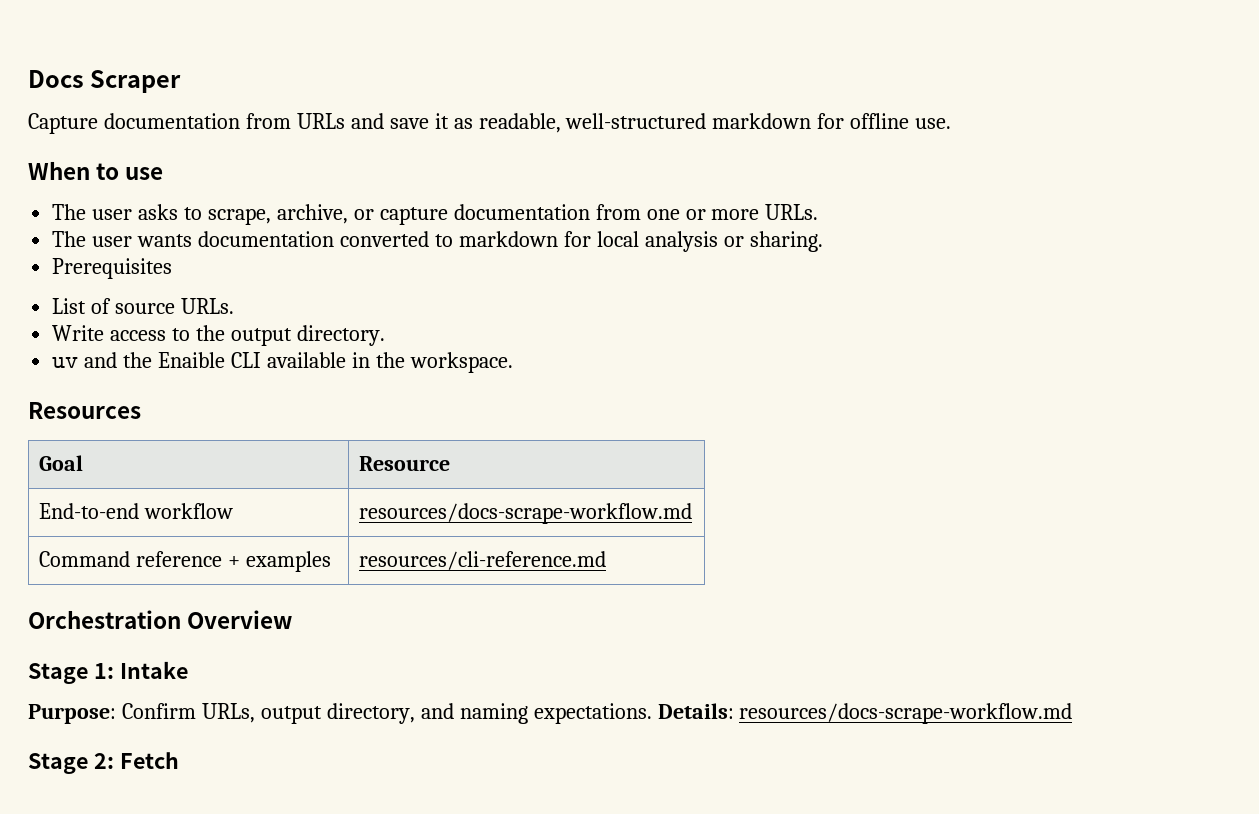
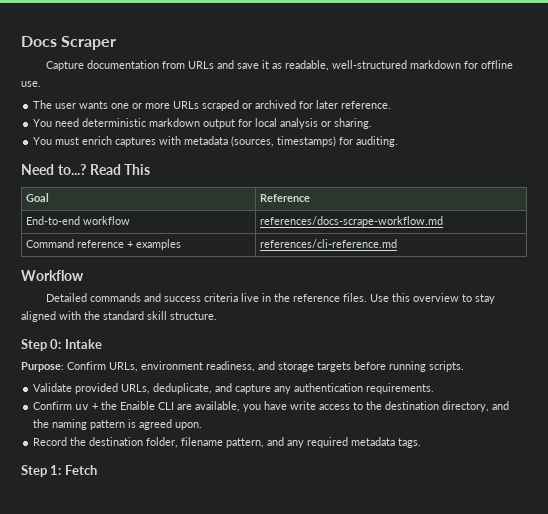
[28,161,164,180] [52,204,819,225] [52,231,558,247] // When to use // The user asks to scrape, archive, or capture documentation from one or more URLs. // The user wants documentation converted to markdown -> [33,100,392,111] [33,118,236,129] // The user wants one or more URLs scraped or archived for later reference. // You need deterministic markdown output
[52,258,173,279] [52,298,235,314] [52,325,385,346] [52,352,513,373] [28,402,141,419] Prerequisites // List of source URLs. // Write access to the output directory. // uv and the Enaible CLI available in the workspace. // Resources -> [33,136,399,147] [21,164,151,175] You must enrich captures with metadata (sources, timestamps) for auditing. // Need to...? Read This
[359,456,451,471] Resource -> [259,194,310,202] Reference
[359,503,693,524] resources/docs-scrape-workflow.md -> [259,216,443,227] references/docs-scrape-workflow.md
[359,551,607,570] [28,610,293,629] [28,661,188,684] [28,703,1073,724] [28,753,114,774] resources/cli-reference.md // Orchestration Overview // Stage 1: Intake // Purpose: Confirm URLs, output directory, and naming expectations. Details: resources/docs-scrape-workflow.md // Stage 2: -> [259,239,397,248] [21,270,84,281] [46,293,496,304] [21,311,217,322] [21,339,102,351] [21,361,464,372] [33,383,435,394] [33,401,510,412] [33,419,203,430] [33,437,422,448] [21,465,62,477] references/cli-reference.md // Workflow // Detailed commands and success criteria live in the reference files. Use this overview to stay aligned with the standard skill structure. // Step 0: Intake // Purpose: Confirm URLs, environment readiness, and storage targets before running scripts. // Validate provided URLs, deduplicate, and capture any authentication requirements. // Confirm uv + the Enaible CLI are available, you have write access to the destination directory, and the naming pattern is agreed upon. // Record the destination folder, filename pattern, and any required metadata tags. // Step 1:

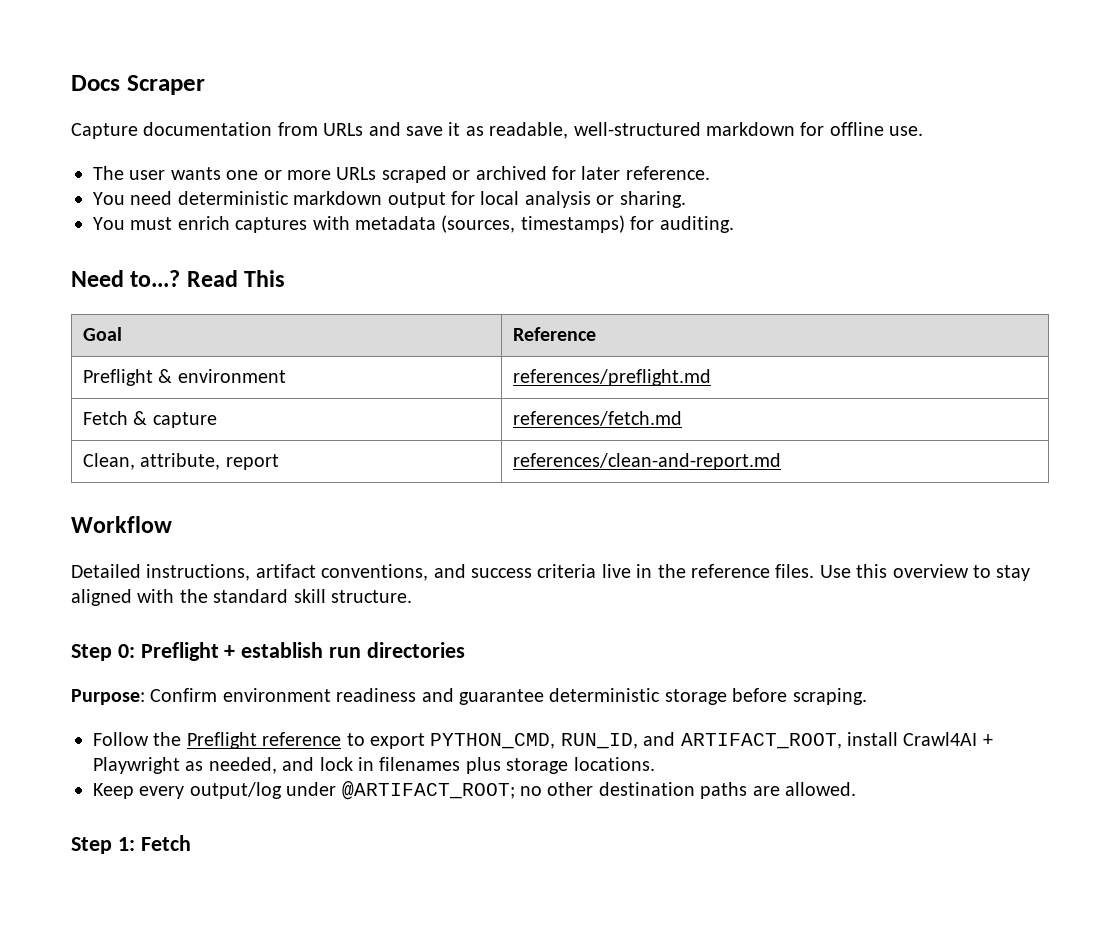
[25,216,130,225] [259,216,443,227] [25,239,181,250] [259,239,397,248] End-to-end workflow | references/docs-scrape-workflow.md // Command reference + examples | references/cli-reference.md -> [82,369,286,386] [512,369,711,386] [82,411,217,428] [512,411,682,426] [82,453,279,470] [512,453,781,470] Preflight & environment | references/preflight.md // Fetch & capture | references/fetch.md // Clean, attribute, report | references/clean-and-report.md
[90,293,142,302] commands -> [146,564,429,581] instructions, artifact conventions,
[64,339,102,349] [21,361,464,372] [33,383,435,394] [33,401,510,412] [33,419,203,430] [33,437,422,448] Intake // Purpose: Confirm URLs, environment readiness, and storage targets before running scripts. // Validate provided URLs, deduplicate, and capture any authentication requirements. // Confirm uv + the Enaible CLI are available, you have write access to the destination directory, and the naming pattern is agreed upon. // Record the destination folder, filename pattern, and any required metadata tags. -> [140,642,465,661] [71,688,867,705] [93,732,993,749] [93,757,655,774] [93,781,856,800] Preflight + establish run directories // Purpose: Confirm environment readiness and guarantee deterministic storage before scraping. // Follow the Preflight reference to export PYTHON_CMD, RUN_ID, and ARTIFACT_ROOT, install Crawl4AI + Playwright as needed, and lock in filenames plus storage locations. // Keep every output/log under @ARTIFACT_ROOT; no other destination paths are allowed.

